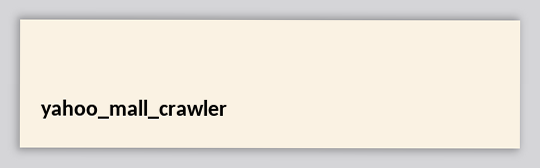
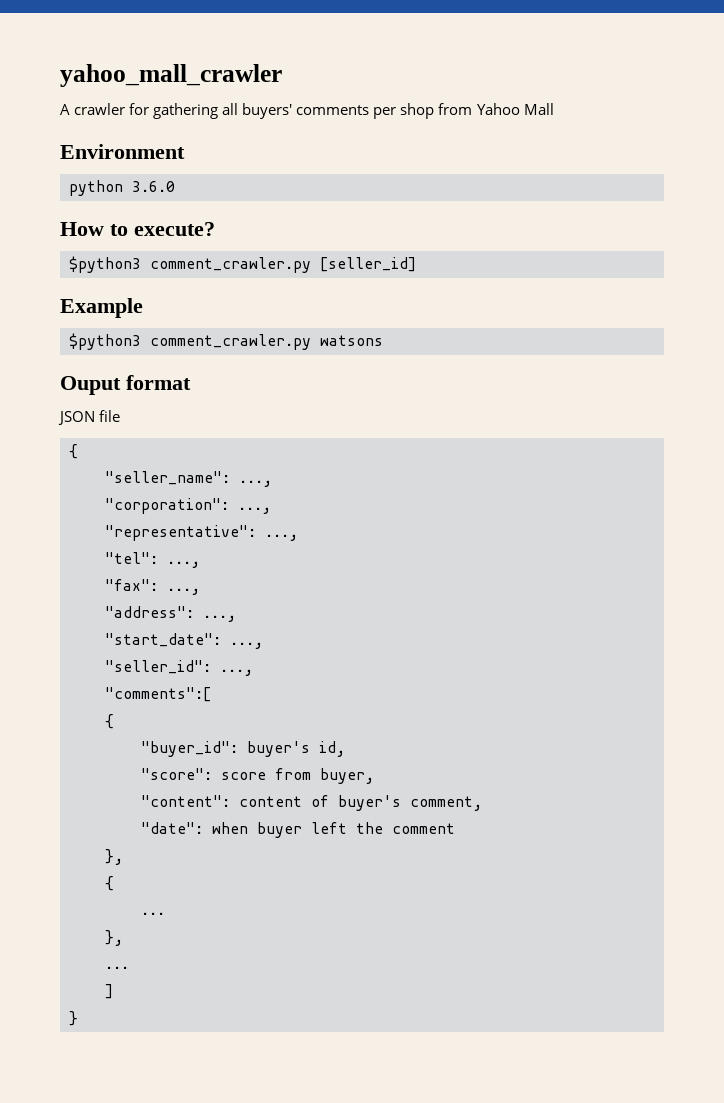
(227, 109) none -> [60,103,554,119] [60,144,185,159] [69,180,175,196] [60,222,215,236] [69,256,416,273] [60,298,143,318] [69,333,383,350] [60,375,191,395] [58,410,121,425] [69,444,78,459] [105,471,272,487] [105,498,271,514] [105,525,298,541] [105,552,200,568] [105,579,200,595] [105,606,236,622] [105,633,263,649] [105,660,253,676] [105,687,211,702] [105,714,114,729] [141,741,345,757] [141,768,374,784] [141,795,482,811] [141,822,455,838] [105,849,123,865] [105,876,114,891] [141,912,165,915] [105,930,123,946] [105,966,129,969] [105,984,113,999] [69,1011,78,1026] // A crawler for gathering all buyers' comments per shop from Yahoo Mall // Environment // python 3.6.0 // How to execute? // $python3 comment_crawler.py [seller_id] // Example // $python3 comment_crawler.py watsons // Ouput format // JSON file // { // "seller_name": ..., // "corporation": ..., // "representative": ..., // "tel": ..., // "fax": ..., // "address": ..., // "start_date": ..., // "seller_id": ..., // "comments":[ // { // "buyer_id": buyer's id, // "score": score from buyer, // "content": content of buyer's comment, // "date": when buyer left the comment // }, // { // ... // }, // ... // ] // }

